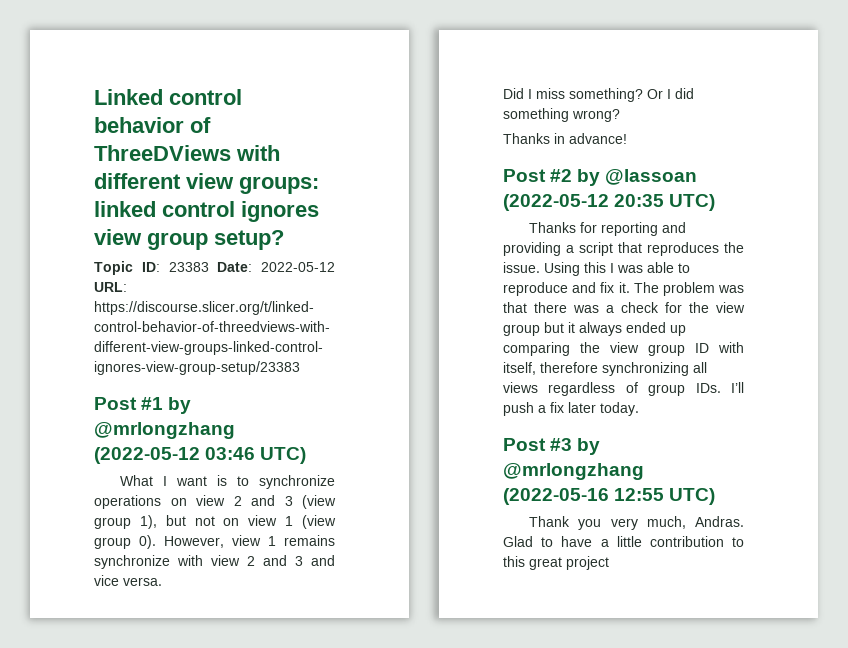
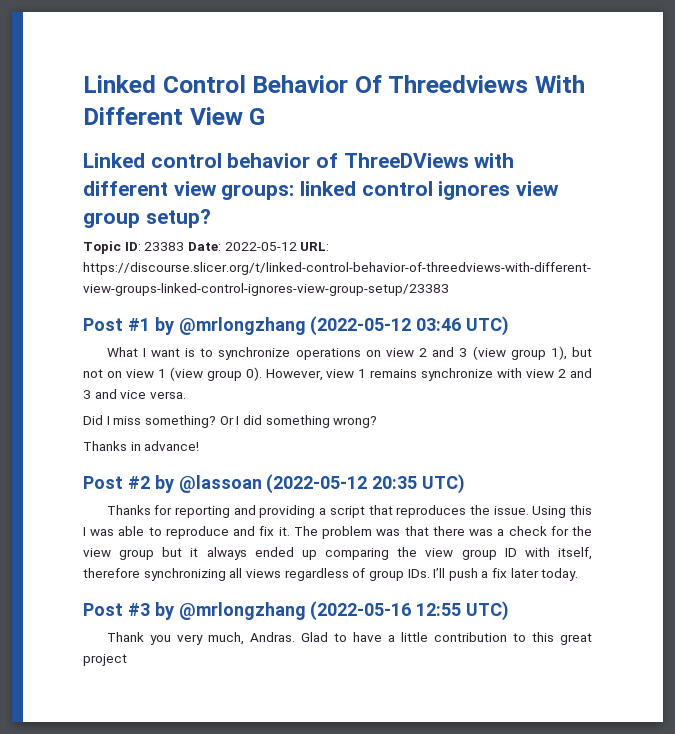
[94,89,163,105] Linked -> [83,75,586,93] [83,107,266,125] [83,153,145,168] Linked Control Behavior Of Threedviews With Different View G // Linked

